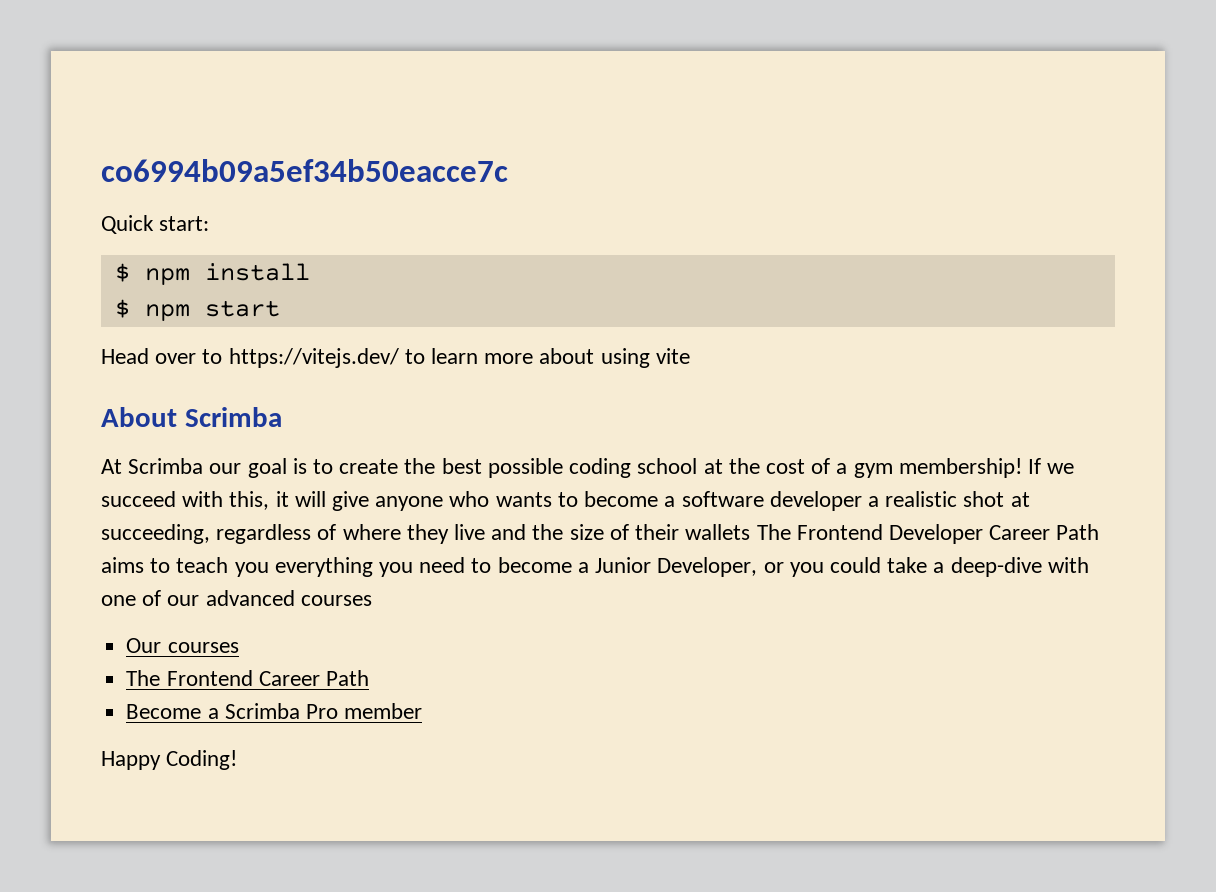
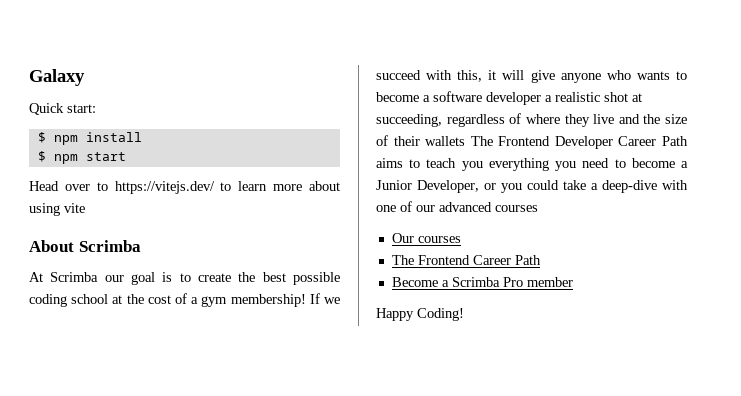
[101,159,508,182] co6994b09a5ef34b50eacce7c -> [29,69,85,86] Galaxy

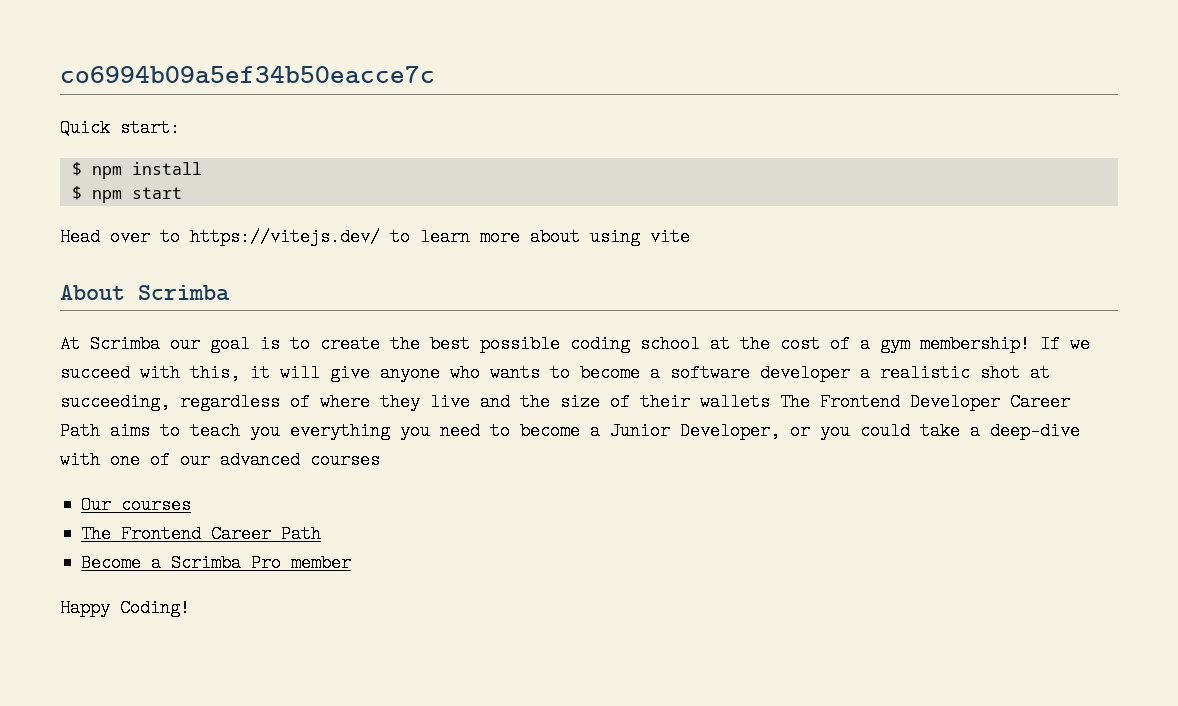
[29,69,85,86] Galaxy -> [60,66,435,84] co6994b09a5ef34b50eacce7c

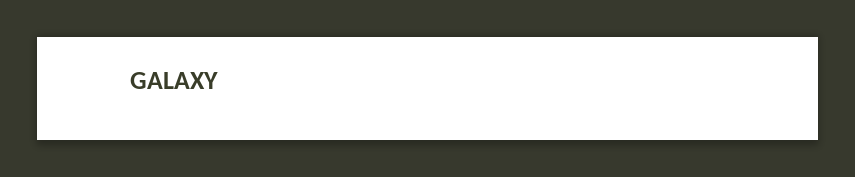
[60,66,435,84] [60,119,180,137] [71,162,202,179] [71,186,182,203] [60,228,690,246] [60,285,230,301] [60,335,1090,353] [60,364,1050,382] [60,393,1070,411] [60,422,1080,440] [60,451,380,469] [81,496,192,514] [81,525,322,543] [81,554,352,572] [60,599,190,617] co6994b09a5ef34b50eacce7c // Quick start: // $ npm install // $ npm start // Head over to https://vitejs.dev/ to learn more about using vite // About Scrimba // At Scrimba our goal is to create the best possible coding school at the cost of a gym membership! If we succeed with this, it will give anyone who wants to become a software developer a realistic shot at succeeding, regardless of where they live and the size of their wallets The Frontend Developer Career Path aims to teach you everything you need to become a Junior Developer, or you could take a deep-dive with one of our advanced courses // Our courses // The Frontend Career Path // Become a Scrimba Pro member // Happy Coding! -> [130,72,218,89] GALAXY

